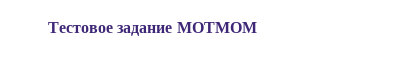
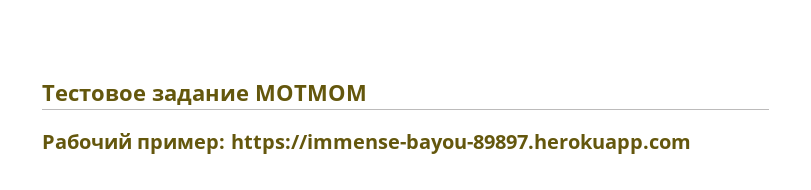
(257, 27) none -> [42,133,691,154] // Рабочий пример: https://immense-bayou-89897.herokuapp.com

